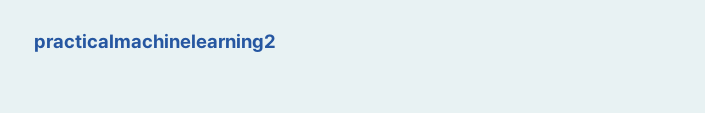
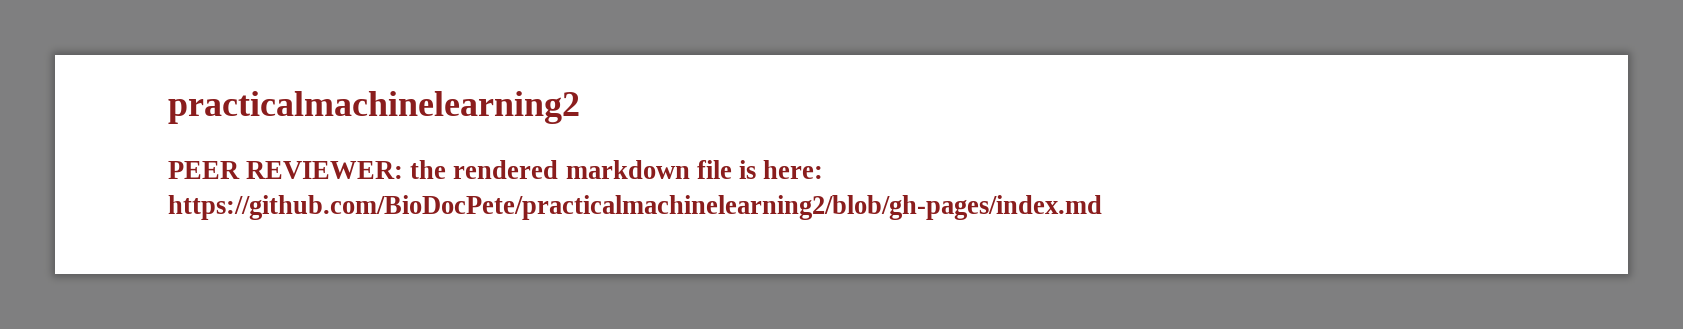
(276, 42) none -> [168,160,824,179] [168,195,1102,220] // PEER REVIEWER: the rendered markdown file is here: https://github.com/BioDocPete/practicalmachinelearning2/blob/gh-pages/index.md

